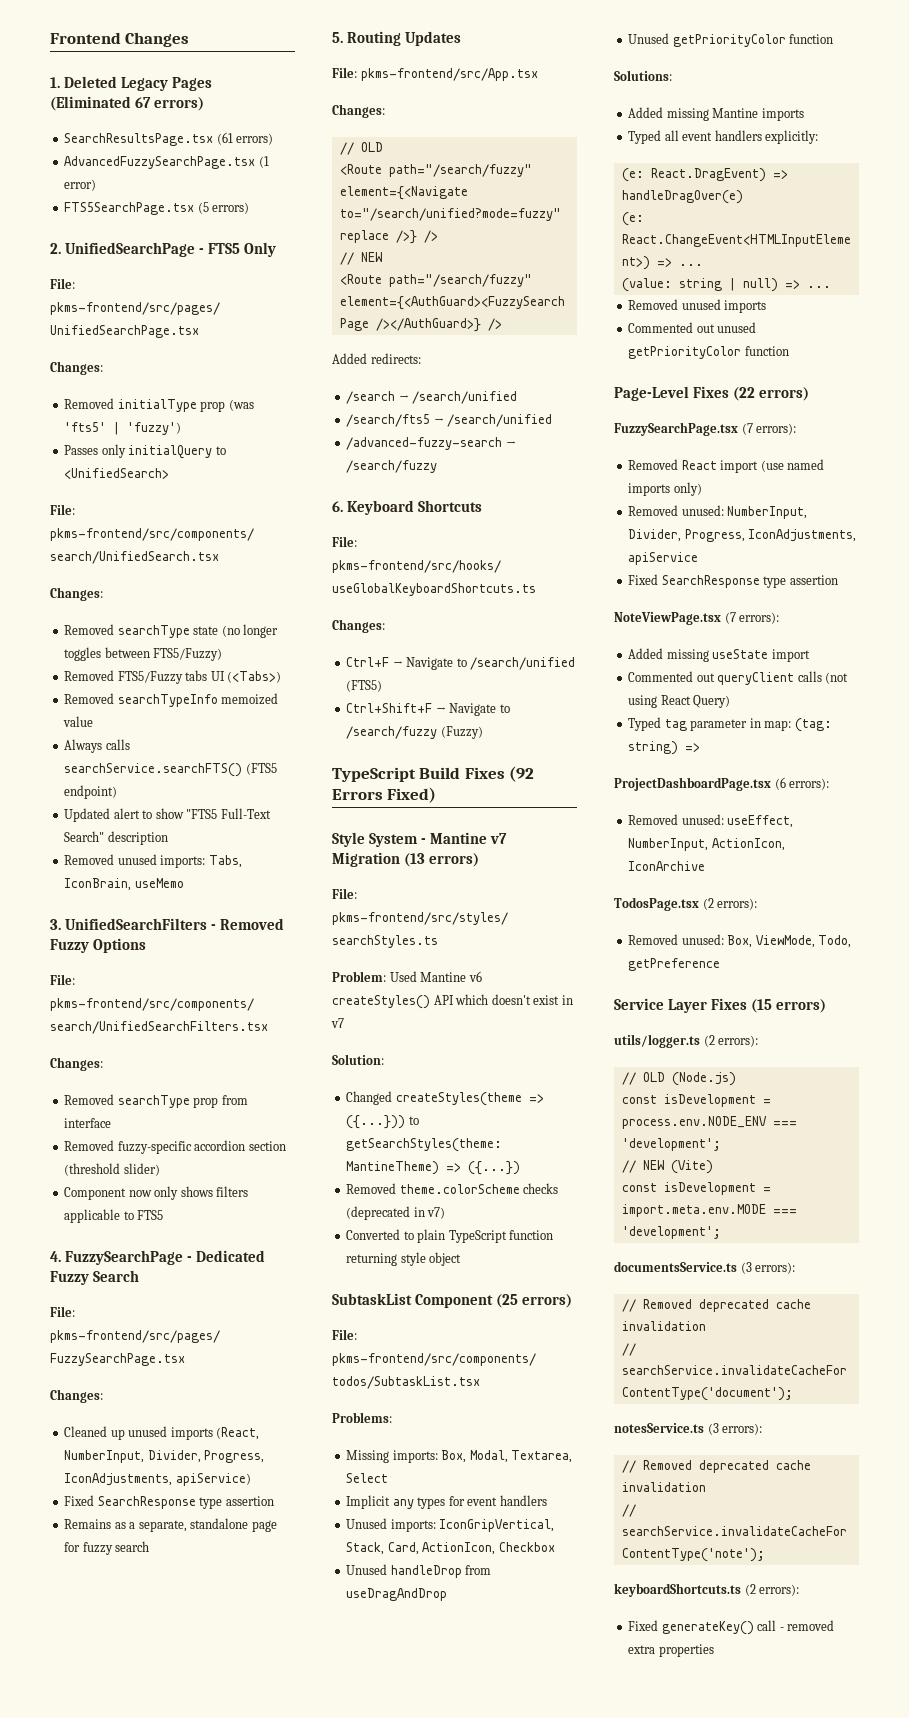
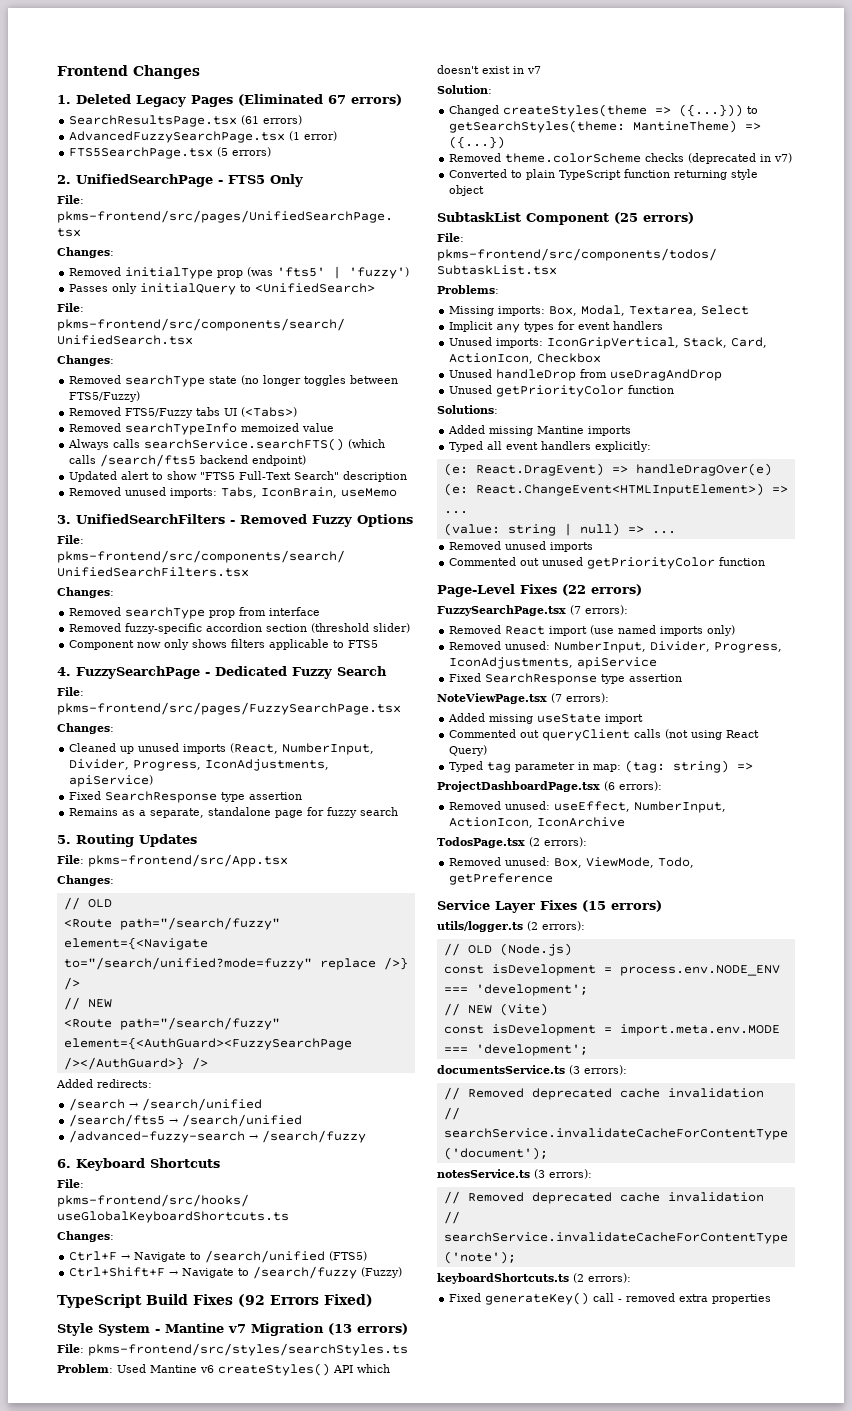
[245,763,277,775] (FTS5 -> [348,439,386,449] [69,454,249,467] (which calls /search/fts5 backend

